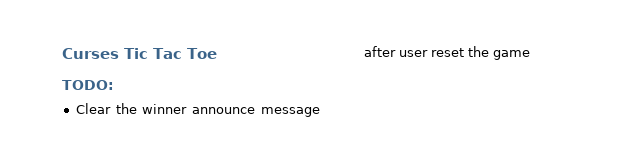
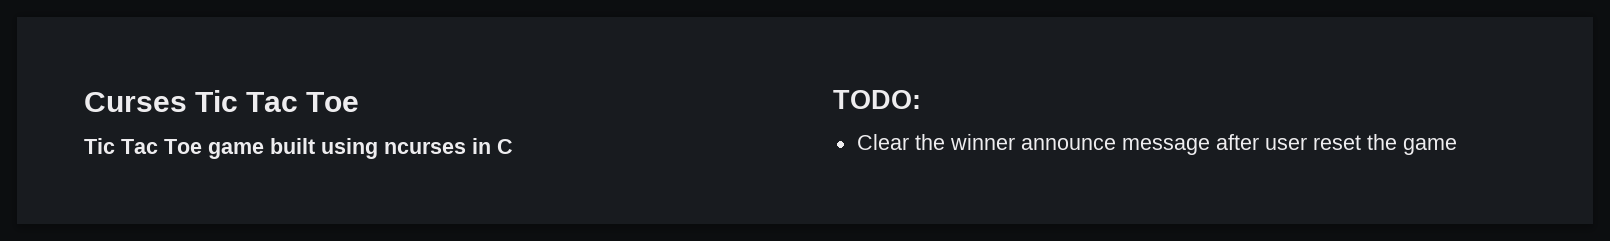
(217, 53) none -> [84,138,513,159] // Tic Tac Toe game built using ncurses in C

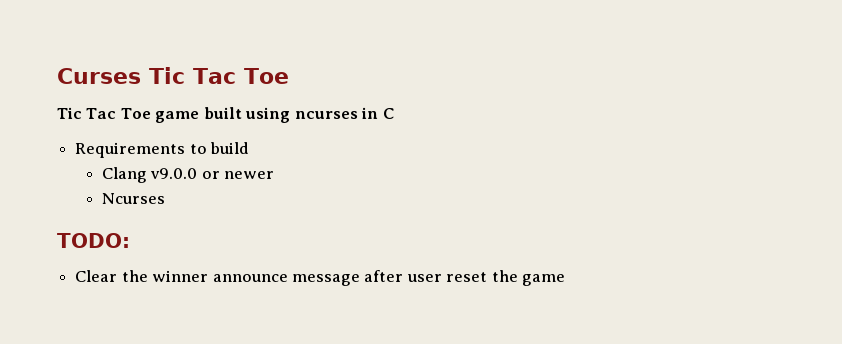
(513, 146) none -> [75,142,250,158] [101,167,275,183] [101,193,165,204] // Requirements to build // Clang v9.0.0 or newer // Ncurses

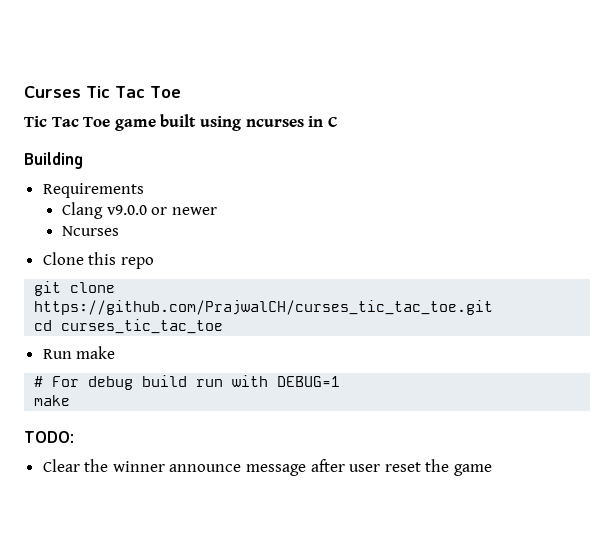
(394, 113) none -> [24,152,83,169] // Building
[189,142,250,154] to build -> (144, 190) none
(165, 198) none -> [42,252,154,269] [34,281,116,296] [34,300,494,315] [34,319,224,334] [42,346,116,359] [34,375,341,390] [34,395,71,406] // Clone this repo // git clone https://github.com/PrajwalCH/curses_tic_tac_toe.git // cd curses_tic_tac_toe // Run make // # For debug build run with DEBUG=1 // make

